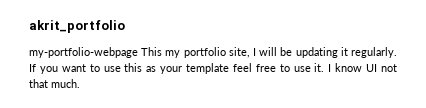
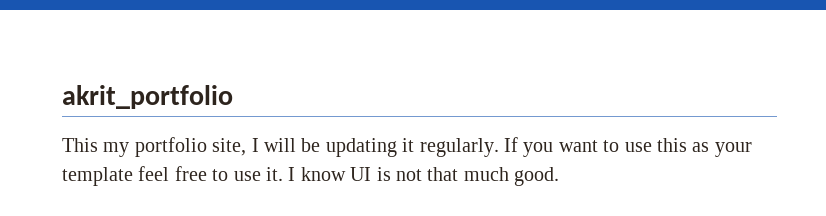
[29,47,138,58] my-portfolio-webpage -> (233, 97) none
(378, 68) none -> [376,167,391,181] is
[51,79,80,88] much. -> [463,167,560,186] much good.

